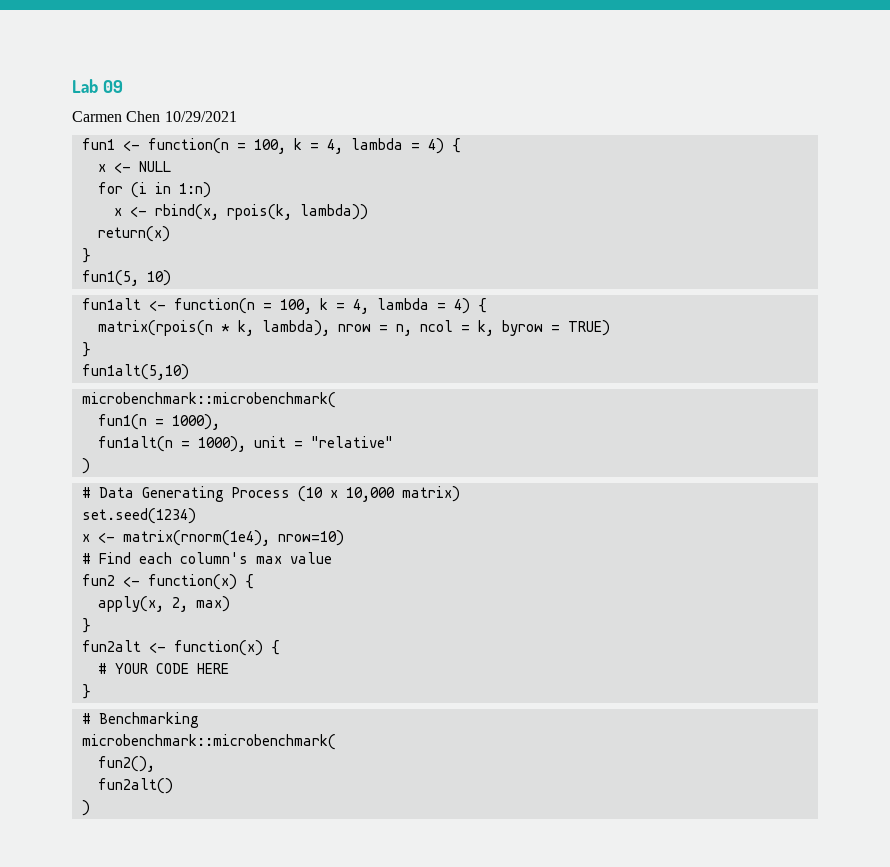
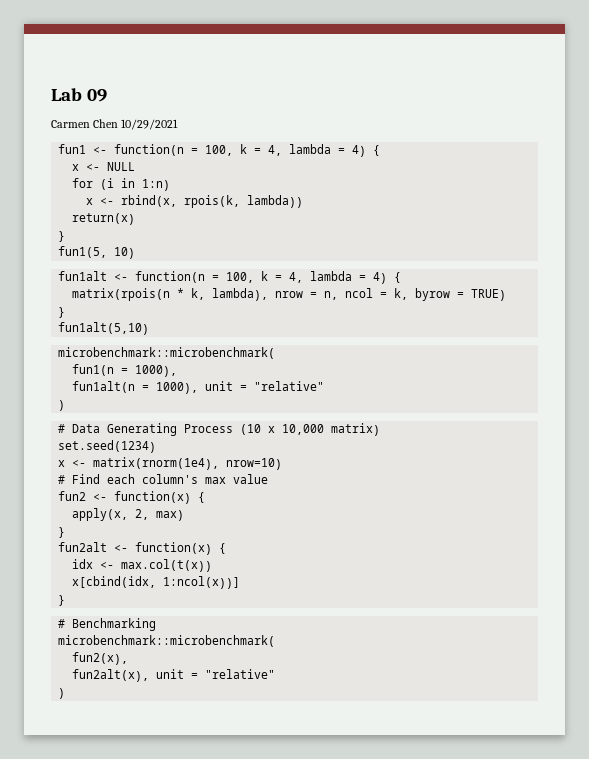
[97,663,229,674] # YOUR CODE HERE -> [72,559,213,572] [72,576,241,589] idx <- max.col(t(x)) // x[cbind(idx, 1:ncol(x))]
[97,756,155,772] [97,778,173,794] fun2(), // fun2alt() -> [72,652,129,665] [72,669,276,682] fun2(x), // fun2alt(x), unit = "relative"

